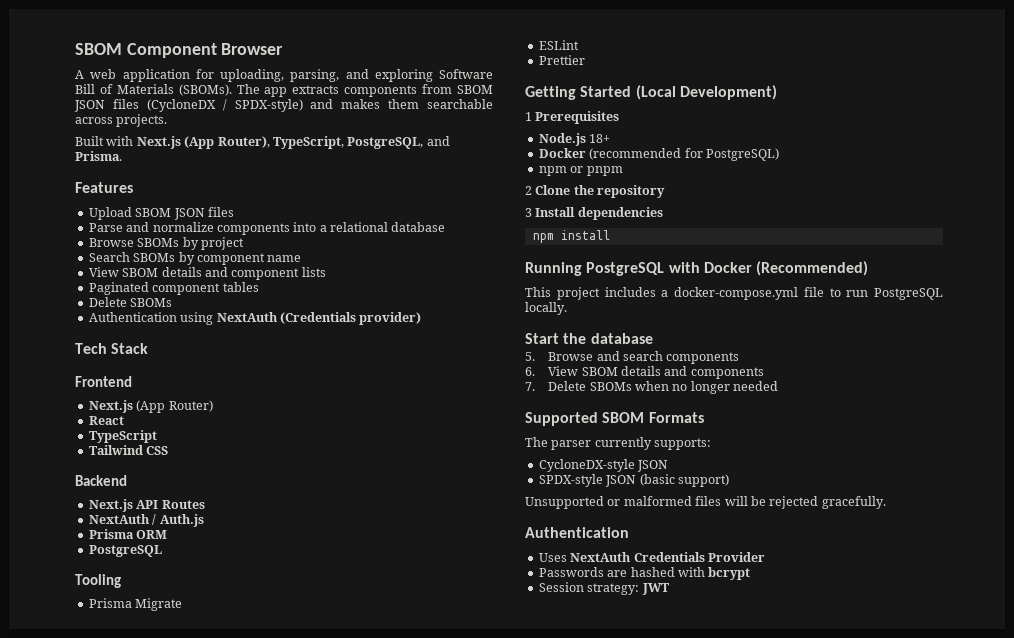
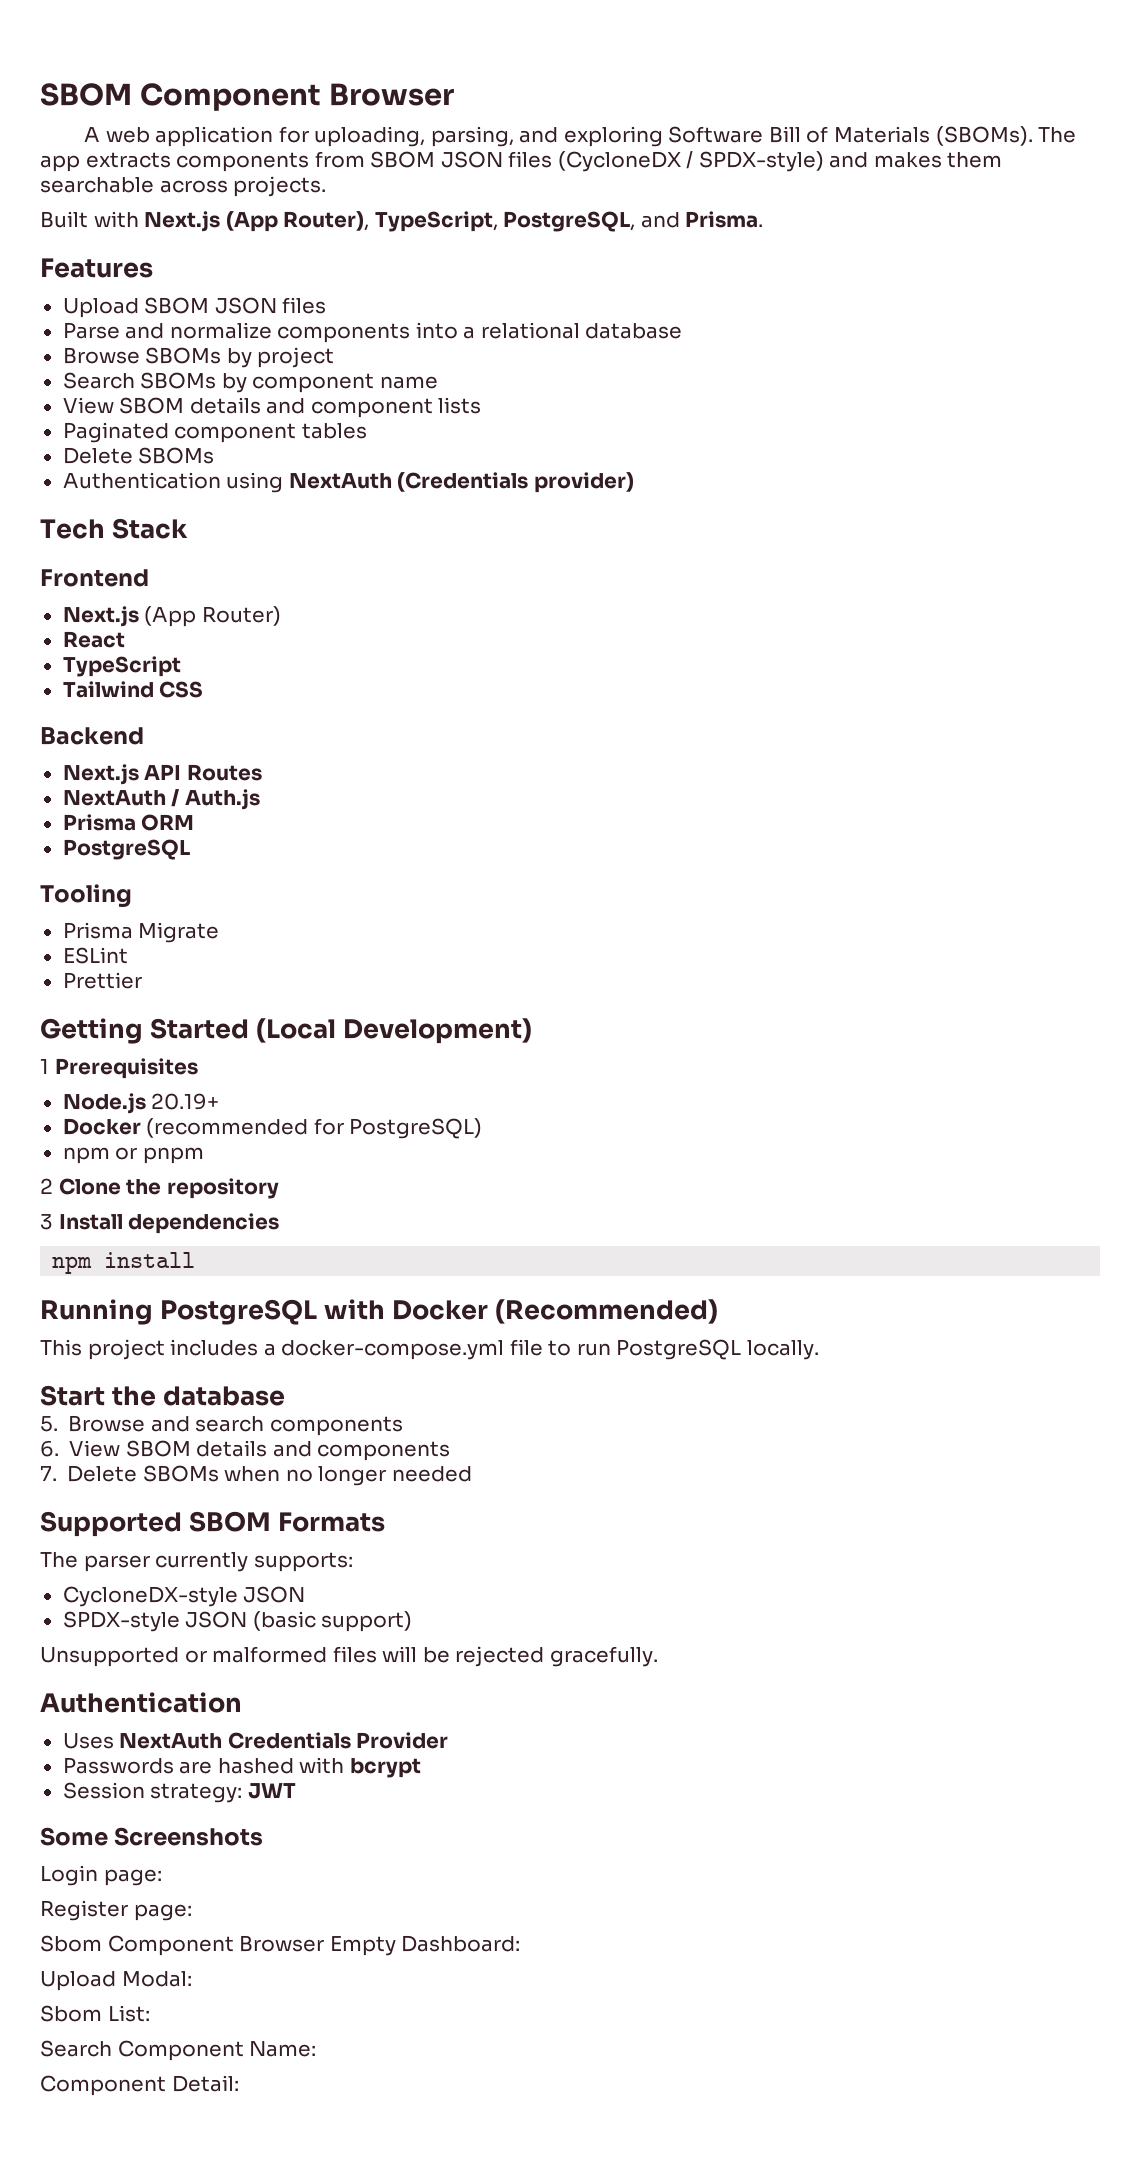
[589,134,611,143] 18+ -> [151,1093,220,1110] 20.19+
(670, 589) none -> [40,1827,264,1846] [40,1865,162,1886] [40,1900,192,1921] [40,1935,521,1956] [40,1971,192,1991] [40,2005,150,2022] [40,2040,317,2061] [40,2075,239,2096] // Some Screenshots // Login page: // Register page: // Sbom Component Browser Empty Dashboard: // Upload Modal: // Sbom List: // Search Component Name: // Component Detail:

